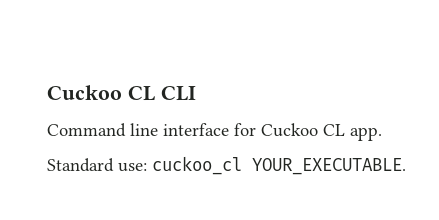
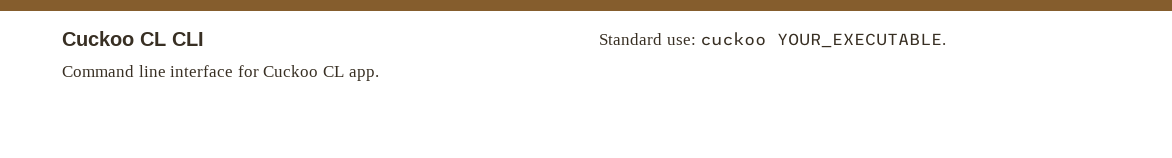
[152,156,242,175] cuckoo_cl -> [700,32,767,46] cuckoo

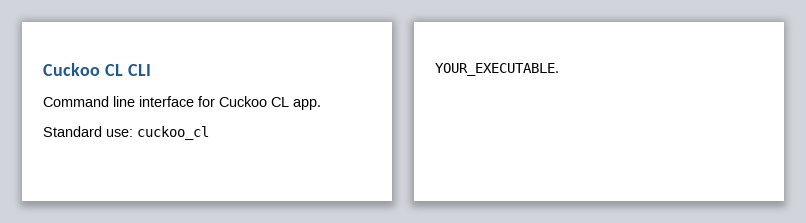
[700,32,767,46] cuckoo -> [137,126,209,140] cuckoo_cl

